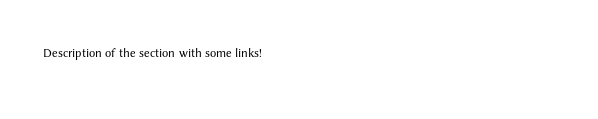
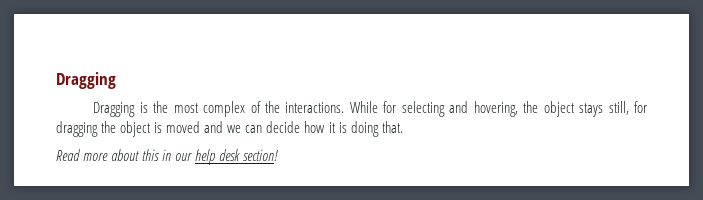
[43,48,263,60] Description of the section with some links! -> [56,72,116,89] [93,101,647,117] [56,121,403,137] [56,149,279,165] Dragging // Dragging is the most complex of the interactions. While for selecting and hovering, the object stays still, for dragging the object is moved and we can decide how it is doing that. // Read more about this in our help desk section!

